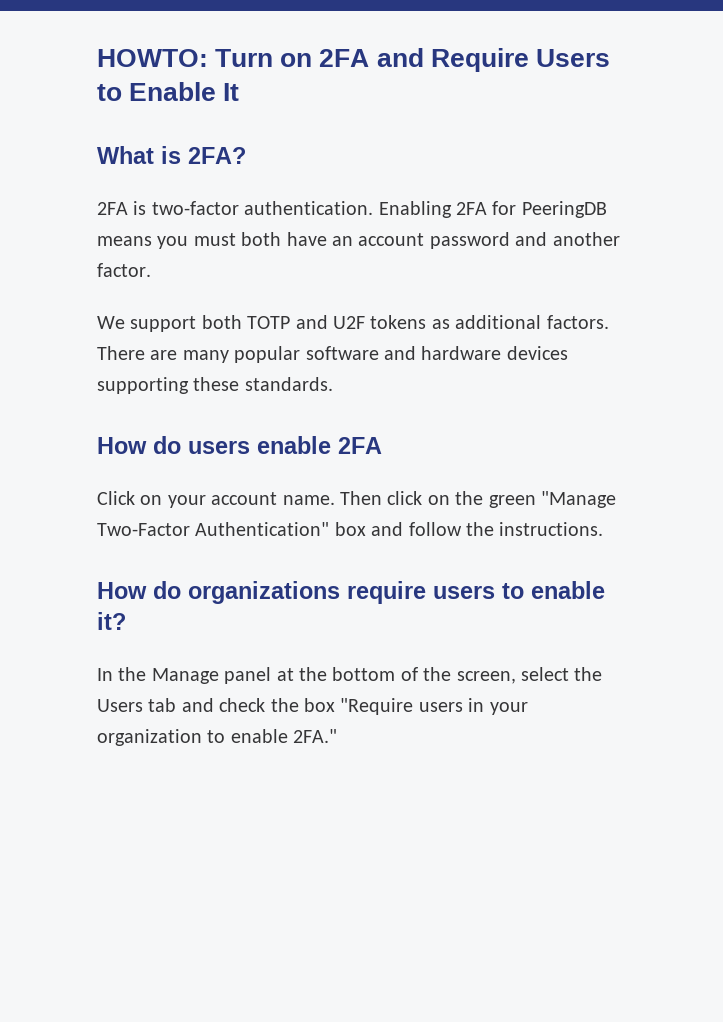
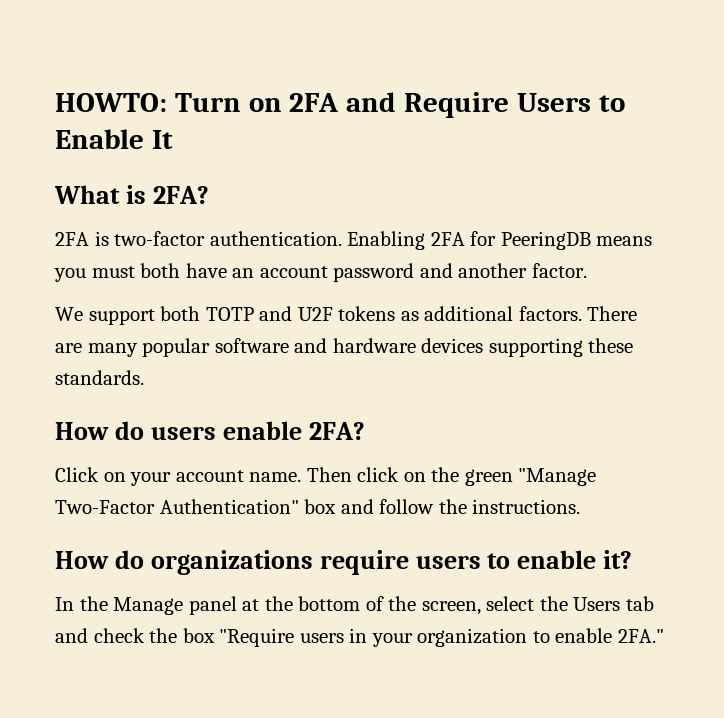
[338,437,382,454] 2FA -> [308,422,365,440] 2FA?

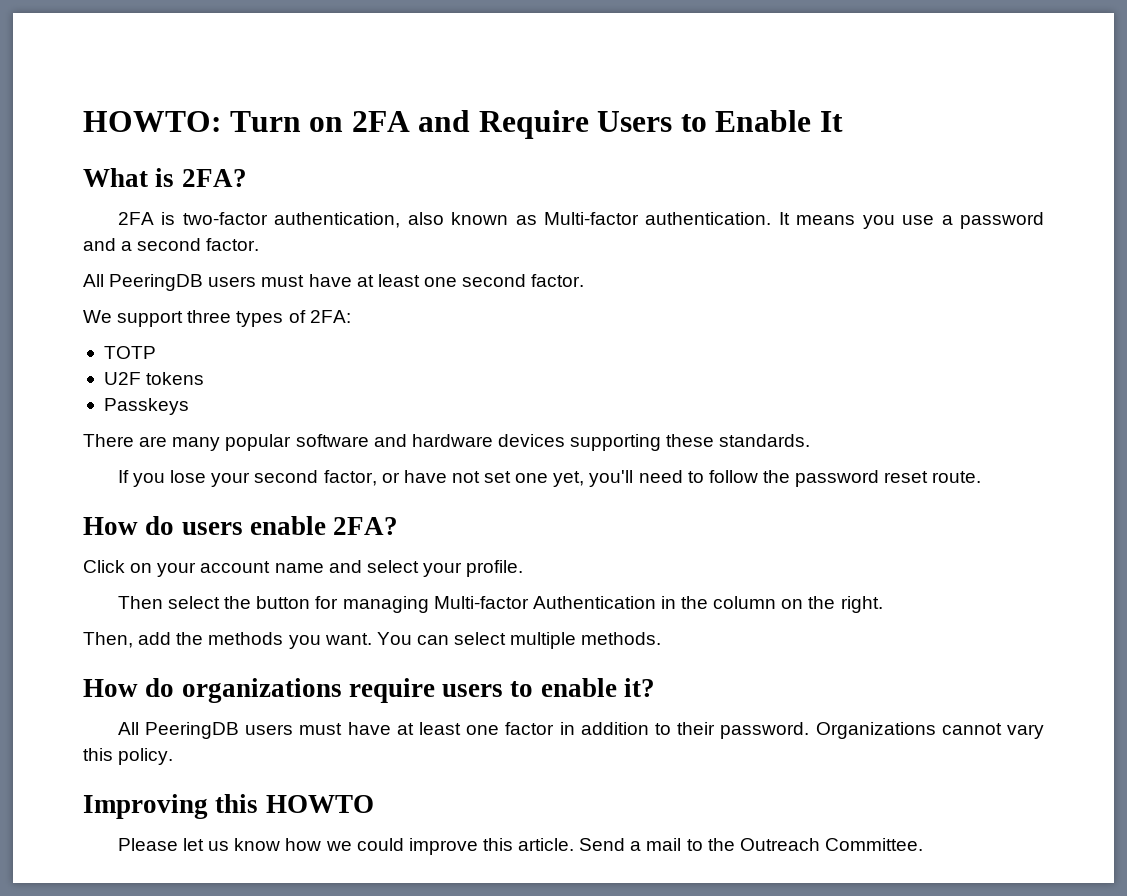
[209,231,653,250] [54,263,528,282] authentication. Enabling 2FA for PeeringDB means you must both have an account password and another -> [274,212,1044,229] [83,238,260,251] [83,274,527,291] authentication, also known as Multi-factor authentication. It means you use a password and a second factor. // All PeeringDB users must have at least one second
[160,306,201,321] both -> [187,310,351,327] three types of 2FA: //
[259,306,293,321] and -> (156, 352) //
[400,306,582,321] as additional factors. -> [103,398,189,415] // Passkeys //
(144, 377) none -> [117,470,982,487] // If you lose your second factor, or have not set one yet, you'll need to follow the password reset route.
[249,467,597,486] [55,499,581,514] name. Then click on the green "Manage Two-Factor Authentication" box and follow the instructions. -> [274,560,524,577] [117,596,883,613] [83,632,662,649] name and select your profile. // Then select the button for managing Multi-factor Authentication in the column on the right. // Then, add the methods you want. You can select multiple methods.
[55,596,654,615] [55,628,664,647] In the Manage panel at the bottom of the screen, select the Users tab and check the box "Require users in your organization to enable 2FA." -> [117,722,1044,739] [83,748,174,765] [83,794,374,819] [117,838,923,855] All PeeringDB users must have at least one factor in addition to their password. Organizations cannot vary this policy. // Improving this HOWTO // Please let us know how we could improve this article. Send a mail to the Outreach Committee.

